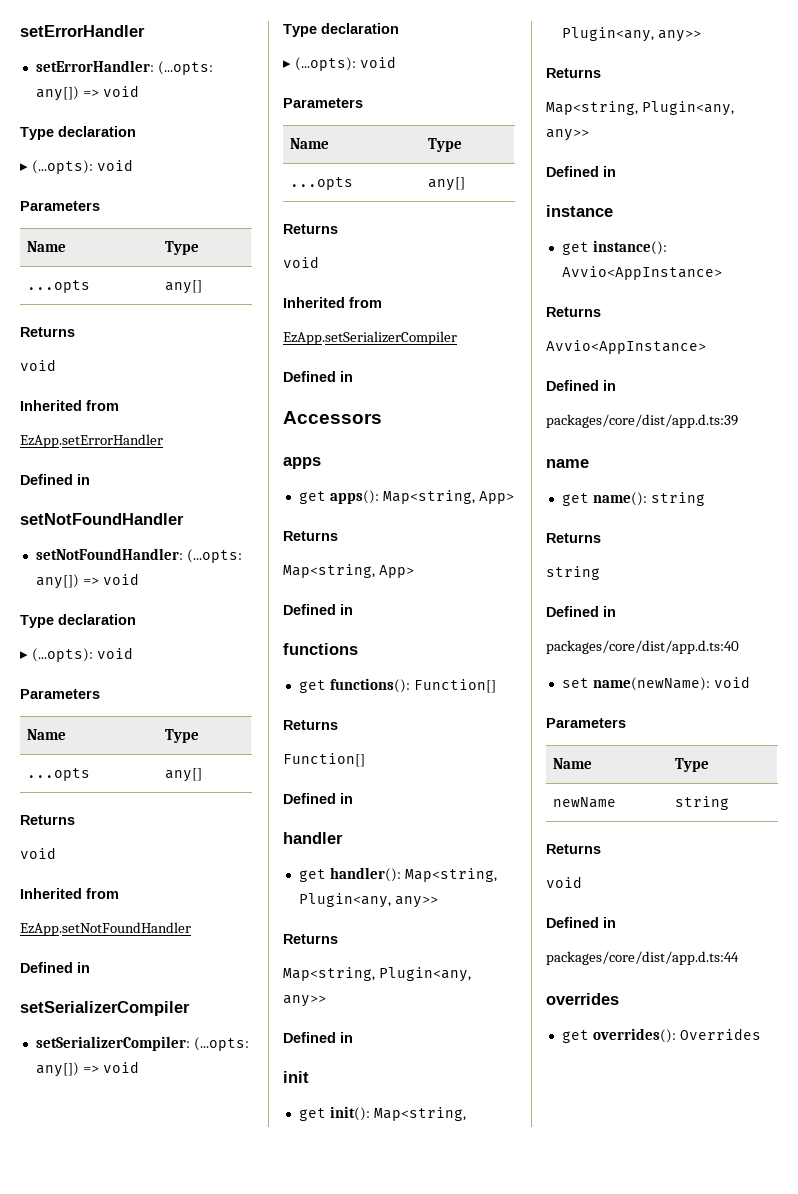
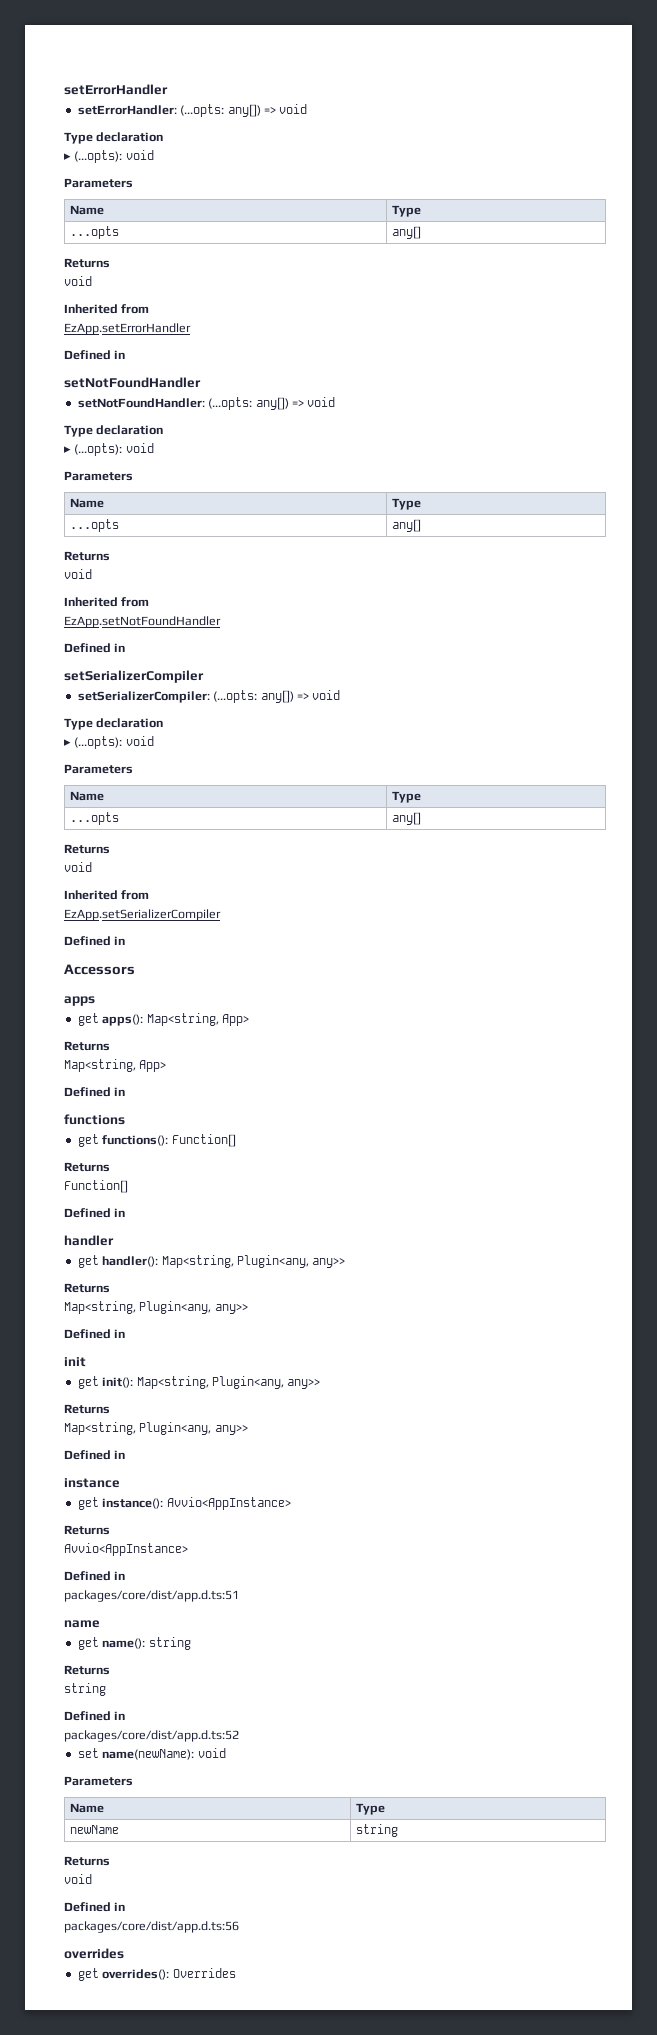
[546,414,738,428] packages/core/dist/app.d.ts:39 -> [64,1590,239,1602] packages/core/dist/app.d.ts:51
[546,640,739,654] packages/core/dist/app.d.ts:40 -> [64,1730,239,1742] packages/core/dist/app.d.ts:52
[546,951,739,965] packages/core/dist/app.d.ts:44 -> [64,1921,239,1933] packages/core/dist/app.d.ts:56

